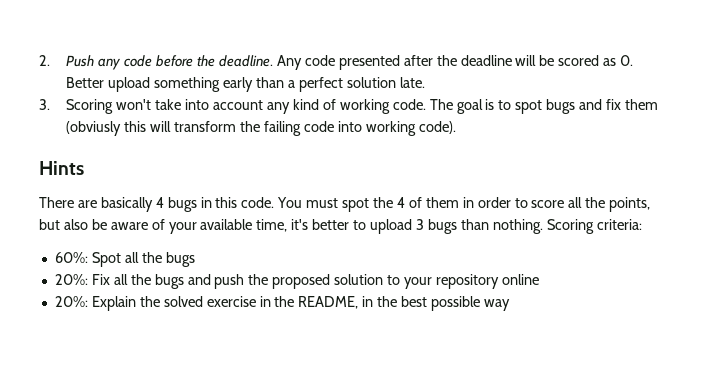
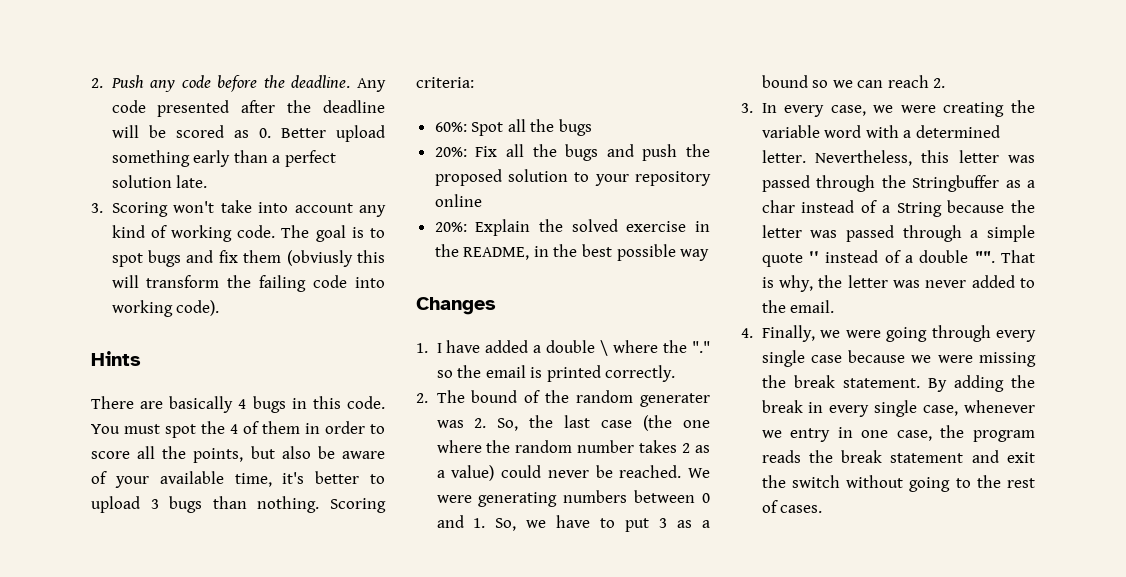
(510, 305) none -> [416,297,496,315] [416,340,710,356] [436,365,676,382] [416,390,710,407] [436,415,710,431] [436,440,710,453] [436,465,710,481] [436,490,710,507] [436,515,710,532] [761,75,946,88] [741,100,1035,117] [761,125,1000,138] [761,150,1035,166] [761,175,1035,192] [761,200,1035,217] [761,225,1035,242] [761,250,1035,267] [761,275,1035,292] [761,300,835,313] [741,325,1036,342] [761,350,1036,367] [761,375,1035,392] [761,400,1035,417] [761,425,1035,442] [761,450,1035,463] [761,475,1035,492] [761,500,823,513] // Changes // 1. I have added a double \ where the "." so the email is printed correctly. // 2. The bound of the random generater was 2. So, the last case (the one where the random number takes 2 as a value) could never be reached. We were generating numbers between 0 and 1. So, we have to put 3 as a bound so we can reach 2. // 3. In every case, we were creating the variable word with a determined letter. Nevertheless, this letter was passed through the Stringbuffer as a char instead of a String because the letter was passed through a simple quote '' instead of a double "". That is why, the letter was never added to the email. // 4. Finally, we were going through every single case because we were missing the break statement. By adding the break in every single case, whenever we entry in one case, the program reads the break statement and exit the switch without going to the rest of cases.

